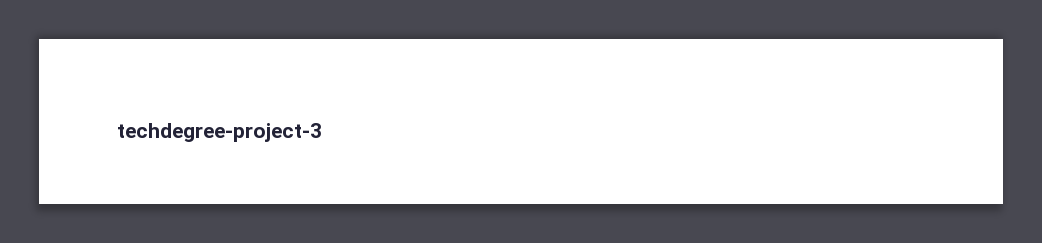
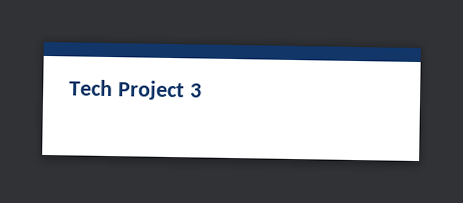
[117,123,322,142] techdegree-project-3 -> [69,79,202,101] Tech Project 3

